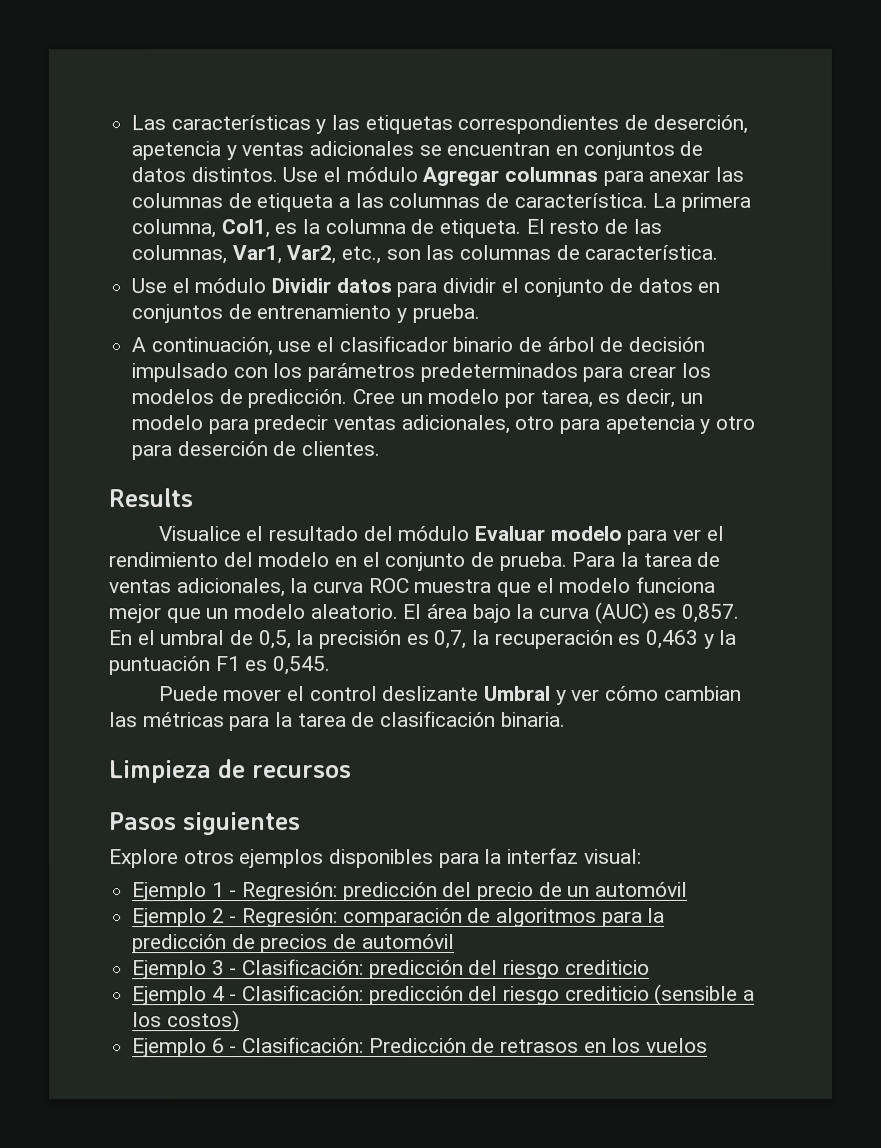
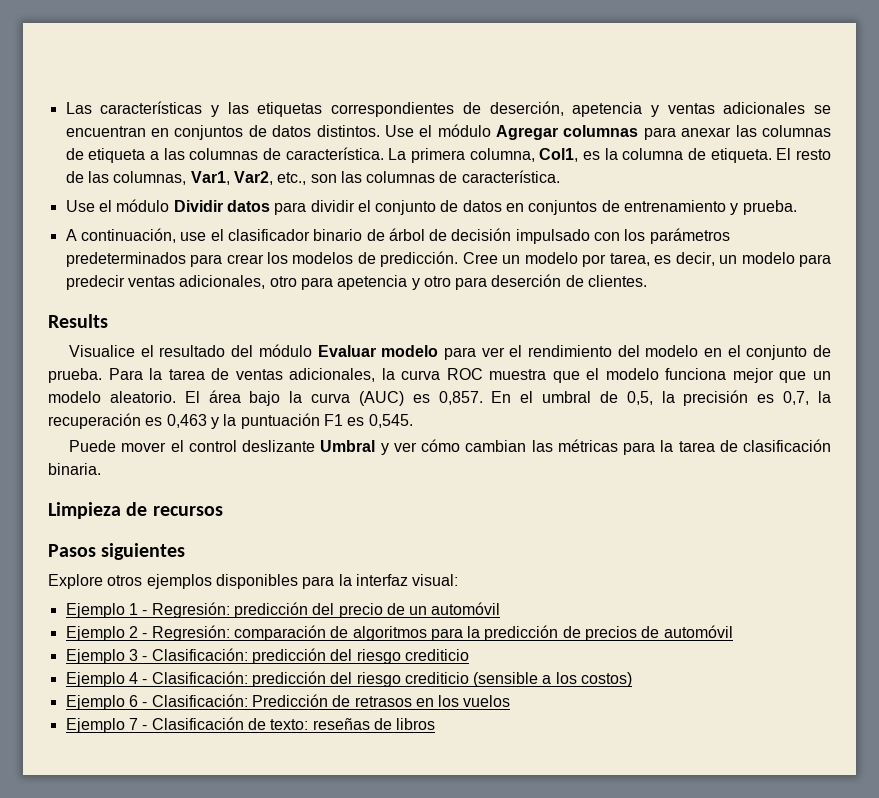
(709, 1045) none -> [65,717,436,733] // Ejemplo 7 - Clasificación de texto: reseñas de libros

